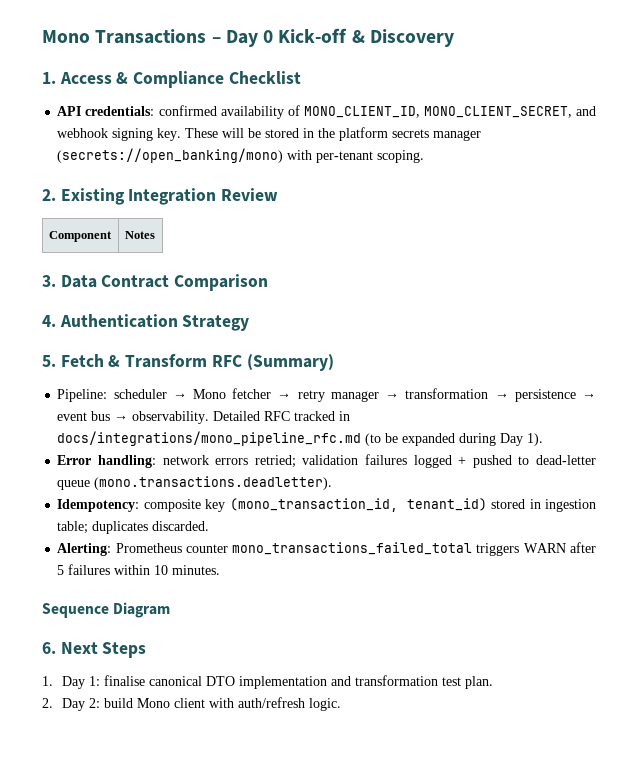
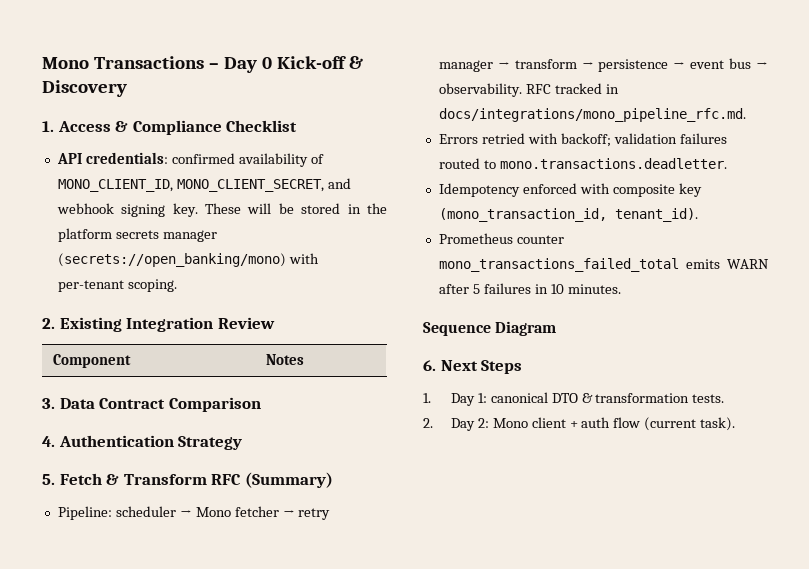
[405,388,489,399] transformation -> [514,59,577,69] transform
[213,411,261,421] Detailed -> (522, 90) none
[57,431,544,446] [57,454,597,468] [57,476,333,490] [57,498,596,512] [57,521,210,534] [57,543,112,556] docs/integrations/mono_pipeline_rfc.md (to be expanded during Day 1). // Error handling: network errors retried; validation failures logged + pushed to dead-letter queue (mono.transactions.deadletter). // Idempotency: composite key (mono_transaction_id, tenant_id) stored in ingestion table; duplicates discarded. // Alerting: -> [438,108,746,122] [438,133,727,147] [438,158,727,169] [438,183,702,197] [438,208,698,222] docs/integrations/mono_pipeline_rfc.md. // Errors retried with backoff; validation failures routed to mono.transactions.deadletter. // Idempotency enforced with composite key (mono_transaction_id, tenant_id). //
[476,543,520,556] triggers -> [685,259,720,269] emits
[114,565,151,575] within -> [534,284,548,294] in
[103,675,145,686] finalise -> (487, 398) none
[238,675,493,689] implementation and transformation test plan. -> [581,393,725,403] & transformation tests.
[103,698,133,708] build -> (489, 423) none
[208,697,341,711] with auth/refresh logic. -> [569,417,736,431] + auth flow (current task).

